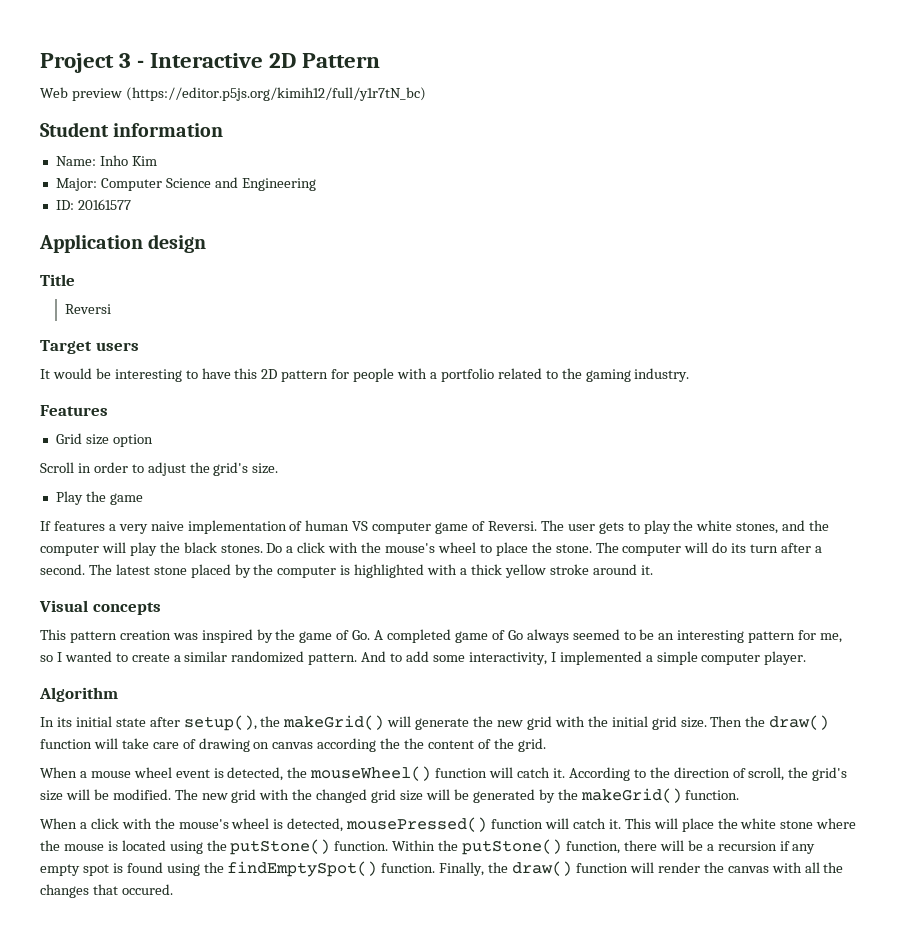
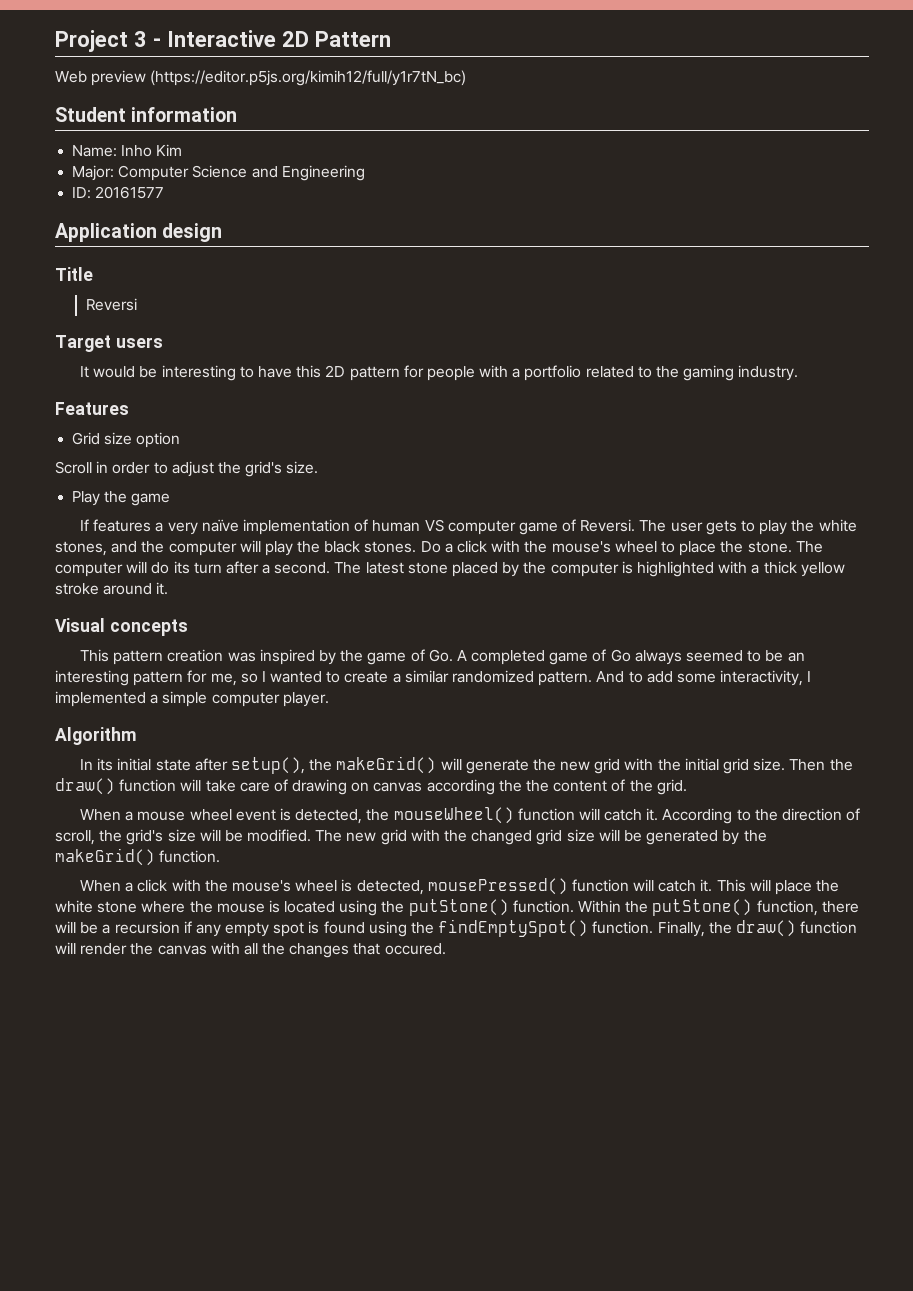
[150,521,184,531] naive -> [201,519,239,532] naïve

